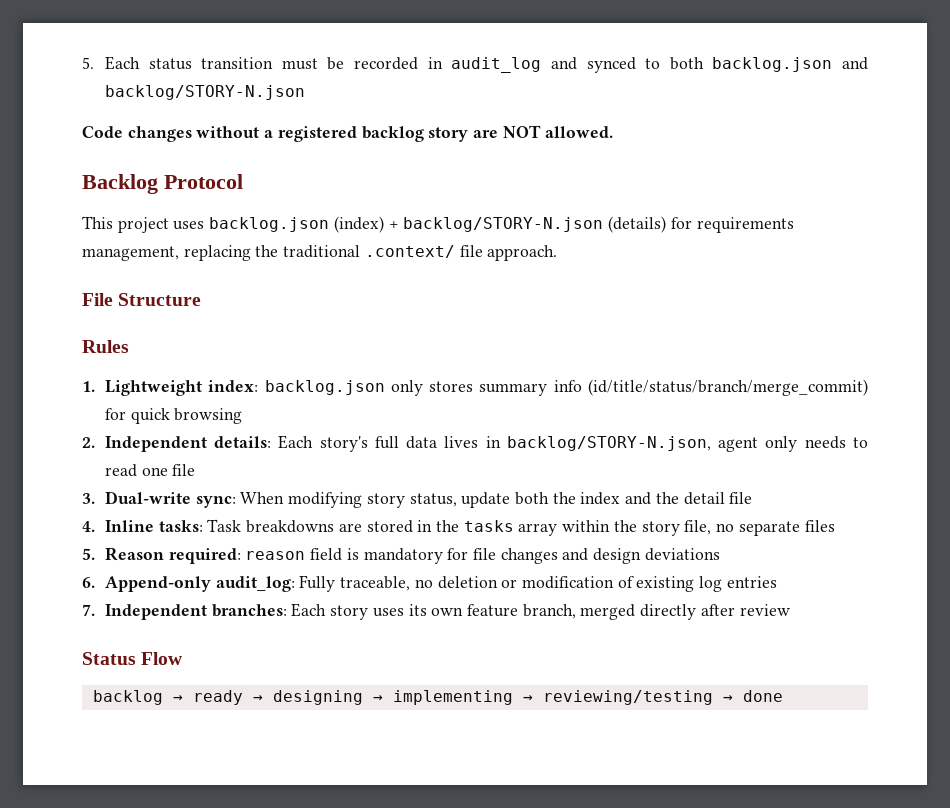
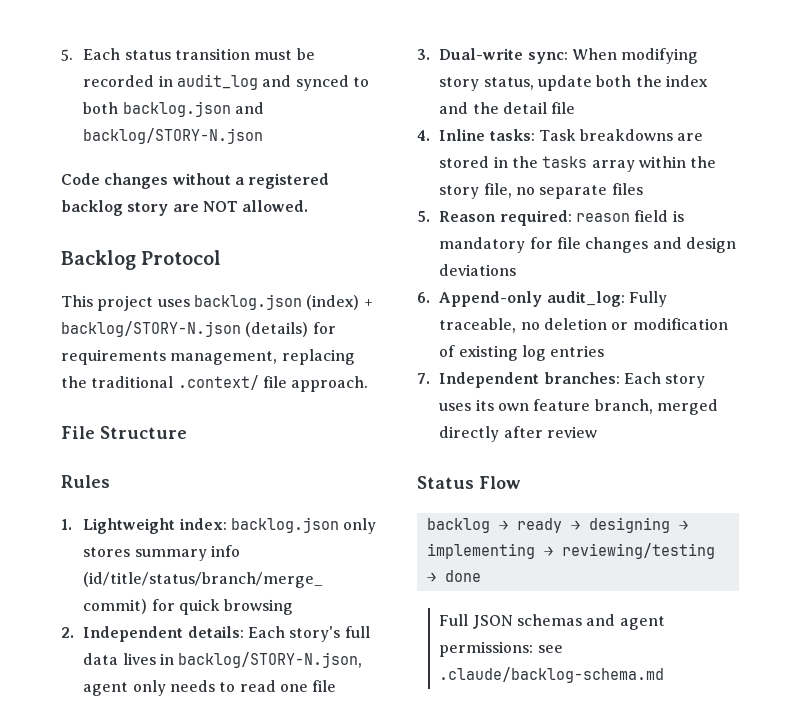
(783, 696) none -> [439,614,665,630] [439,641,563,657] [439,667,665,683] // Full JSON schemas and agent permissions: see .claude/backlog-schema.md

